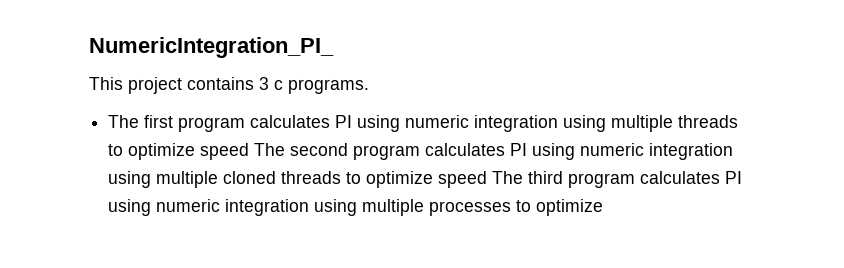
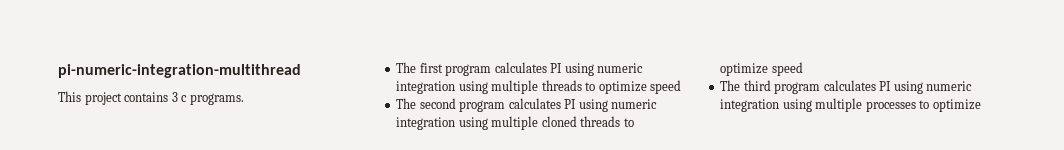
[89,37,334,58] NumericIntegration_PI_ -> [58,64,301,78] pi-numeric-integration-multithread
(250, 151) none -> (682, 87) //
(488, 179) none -> (803, 69) //

